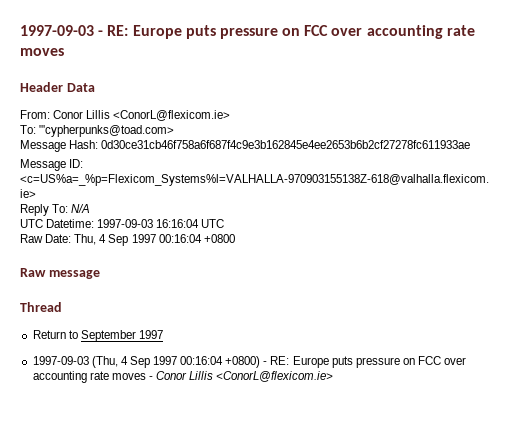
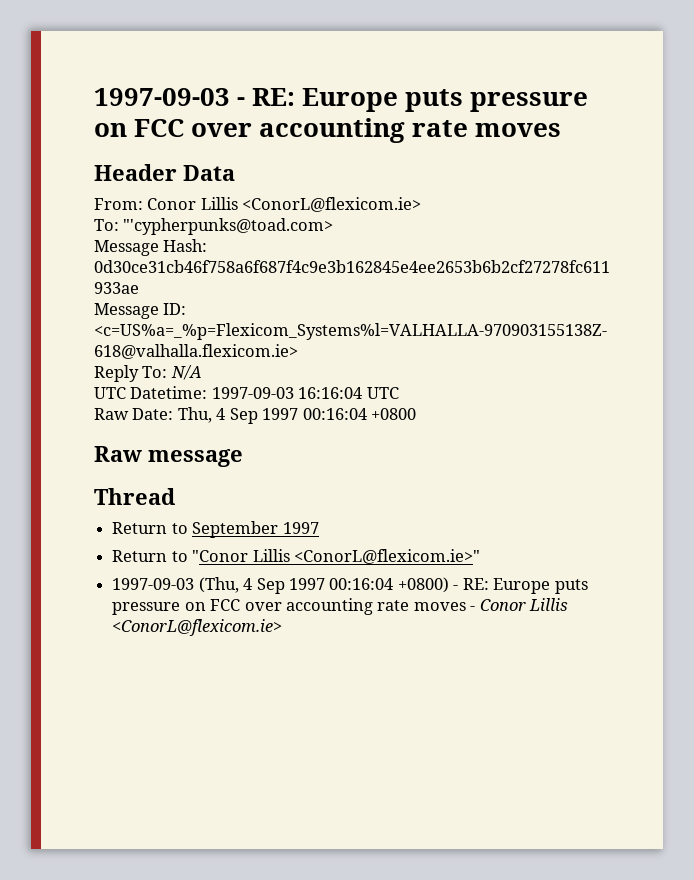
(163, 334) none -> [112,549,480,564] // Return to "Conor Lillis <ConorL@flexicom.ie>"

